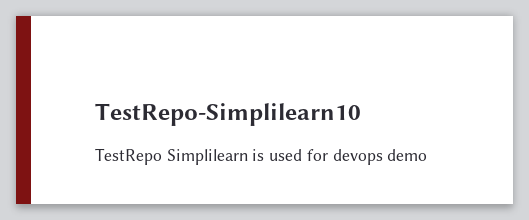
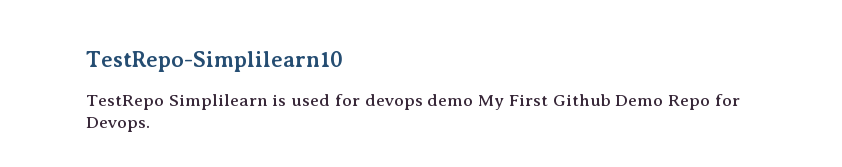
(428, 155) none -> [478,94,740,110] [86,117,150,132] My First Github Demo Repo for Devops.

